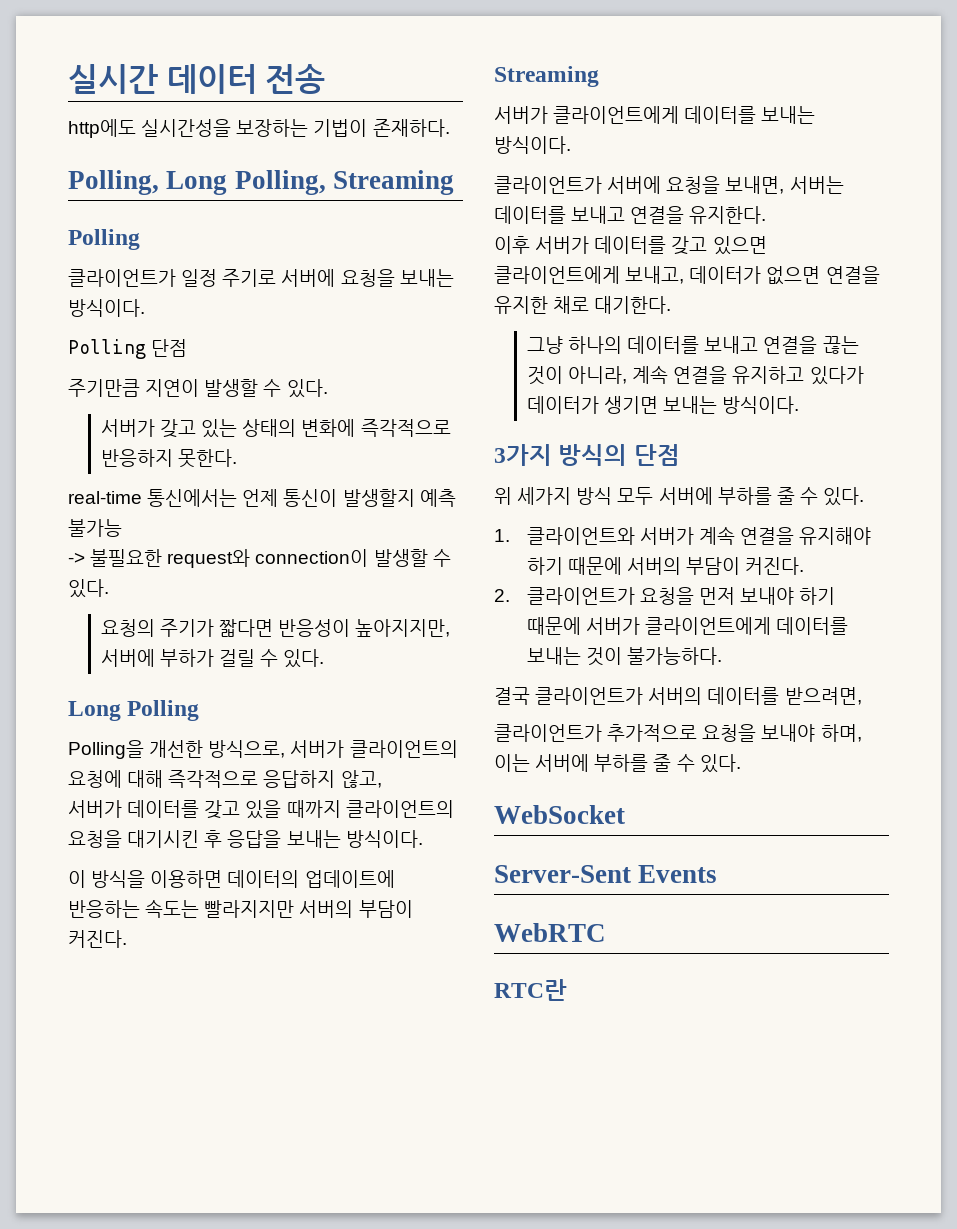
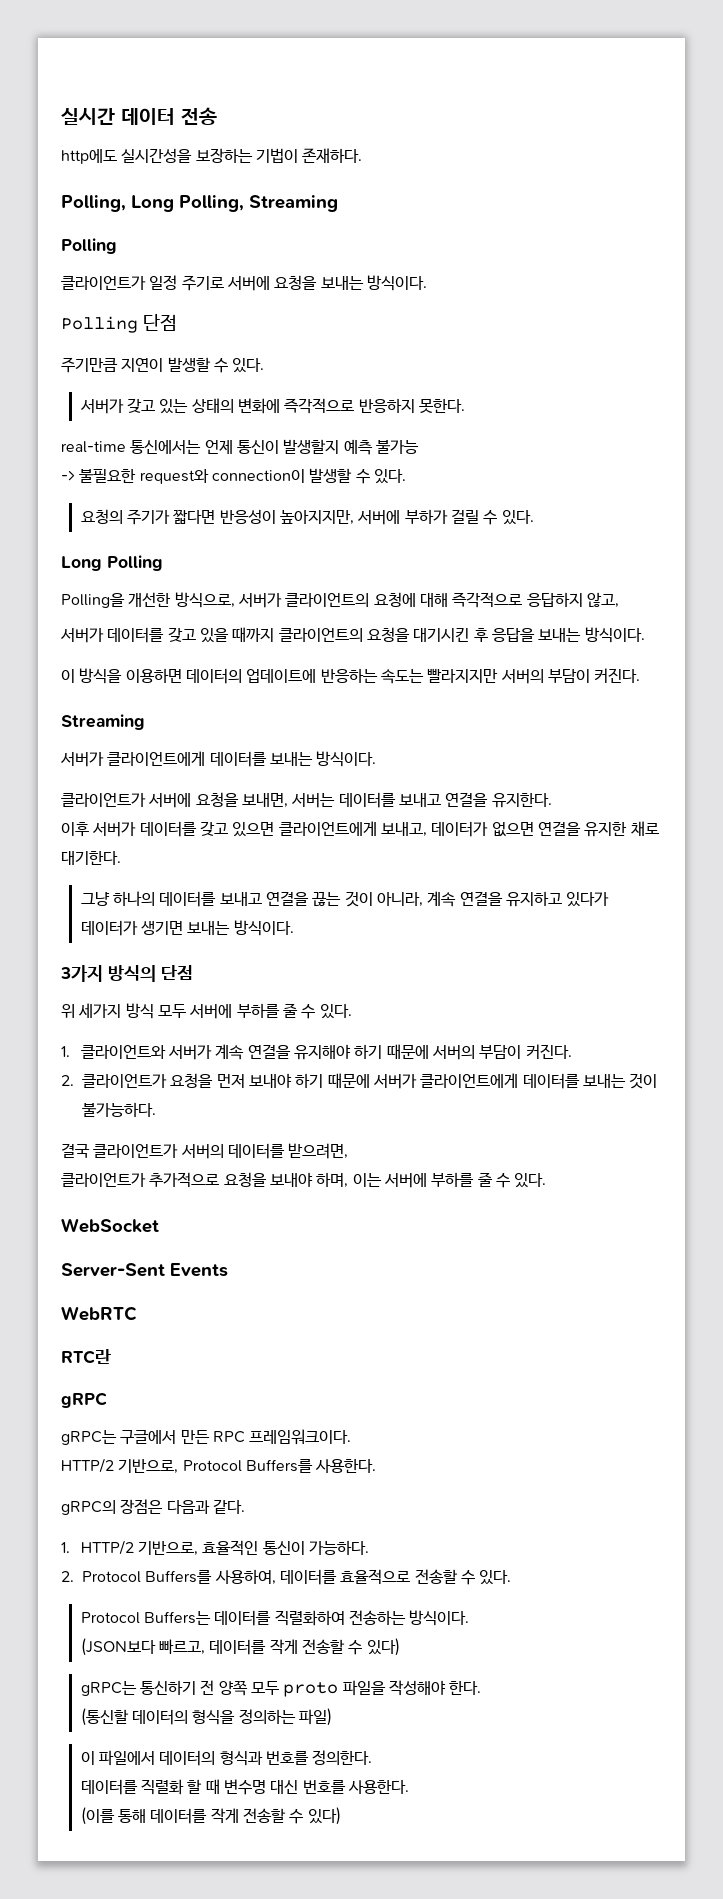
(567, 990) none -> [61,1392,107,1408] [61,1429,352,1445] [61,1458,377,1474] [61,1499,245,1515] [61,1540,369,1556] [61,1569,512,1585] [80,1610,470,1626] [80,1638,400,1656] [80,1680,482,1697] [80,1708,332,1726] [80,1750,373,1766] [80,1779,409,1795] [80,1807,341,1825] // gRPC // gRPC는 구글에서 만든 RPC 프레임워크이다. // HTTP/2 기반으로, Protocol Buffers를 사용한다. // gRPC의 장점은 다음과 같다. // 1. HTTP/2 기반으로, 효율적인 통신이 가능하다. // 2. Protocol Buffers를 사용하여, 데이터를 효율적으로 전송할 수 있다. // Protocol Buffers는 데이터를 직렬화하여 전송하는 방식이다. // (JSON보다 빠르고, 데이터를 작게 전송할 수 있다) // gRPC는 통신하기 전 양쪽 모두 proto 파일을 작성해야 한다. // (통신할 데이터의 형식을 정의하는 파일) // 이 파일에서 데이터의 형식과 번호를 정의한다. // 데이터를 직렬화 할 때 변수명 대신 번호를 사용한다. // (이를 통해 데이터를 작게 전송할 수 있다)

